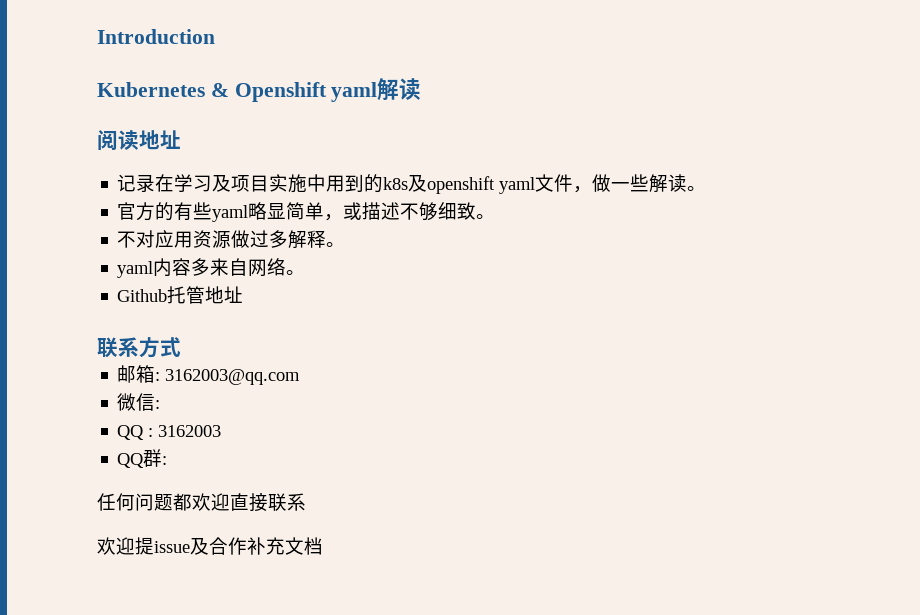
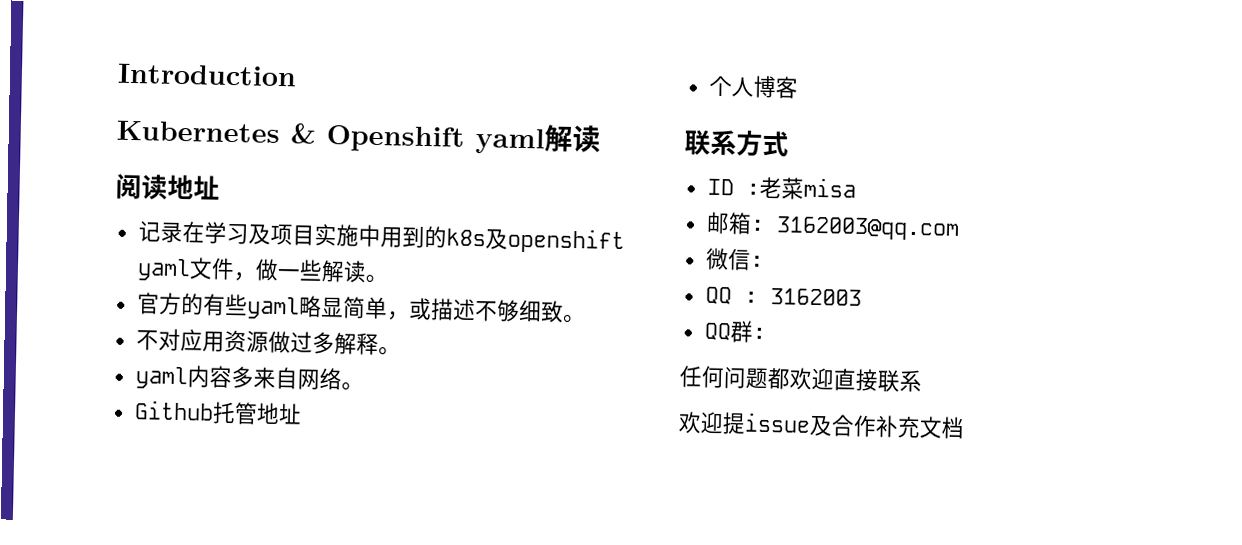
(244, 294) none -> [708,75,799,99] // 个人博客
(181, 347) none -> [706,176,856,200] // ID :老菜misa

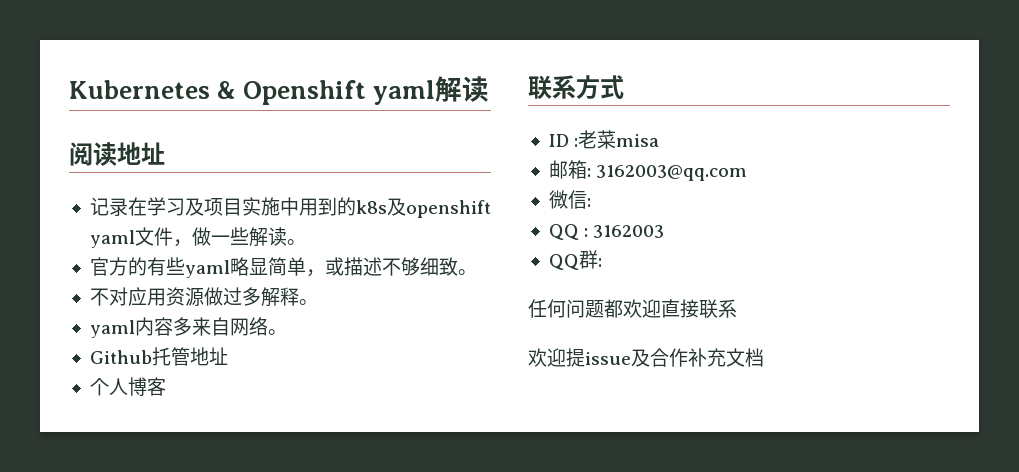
[117,63,297,87] Introduction // -> (69, 89) none

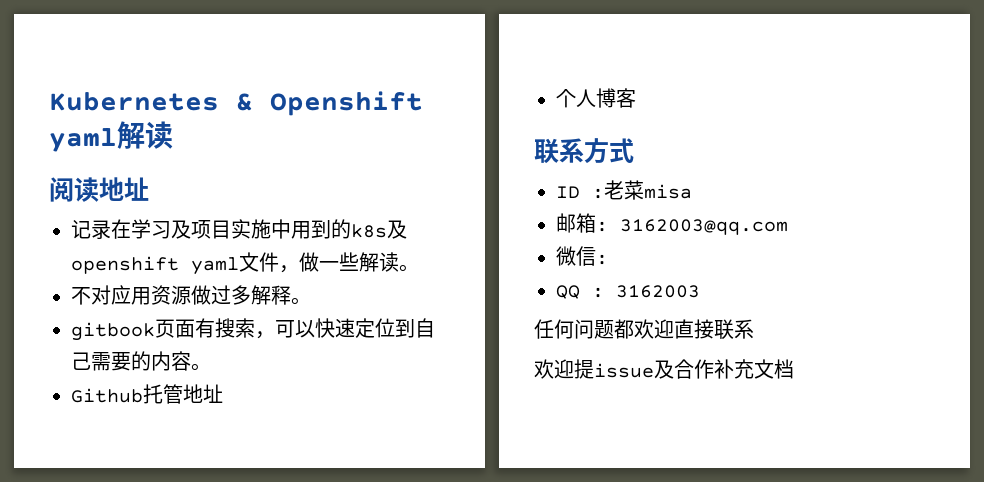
[89,257,477,278] // 官方的有些yaml略显简单，或描述不够细致。 -> (419, 268) none
[89,317,268,338] yaml内容多来自网络 -> [71,318,435,341] [71,351,191,371] gitbook页面有搜索，可以快速定位到自己需要的内容
[548,250,602,270] // QQ群: -> (700, 291) none

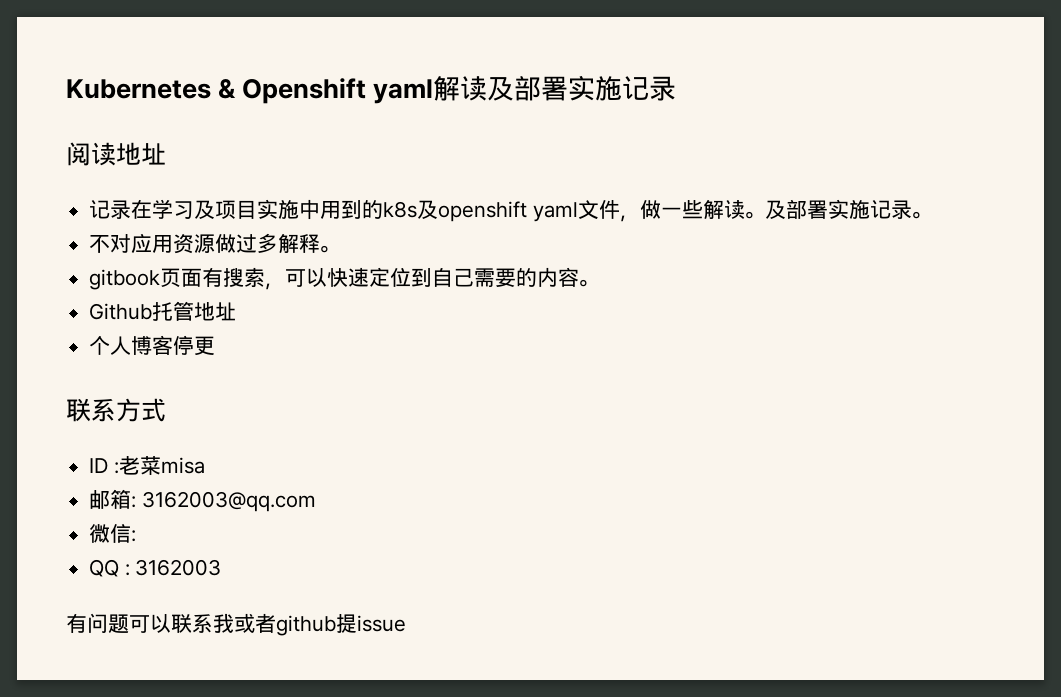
(173, 135) none -> [487,75,677,101] 及部署实施记录
(419, 268) none -> [764,199,932,219] 及部署实施记录。
(636, 98) none -> [173,335,216,356] 停更
[534,319,754,340] [534,359,794,379] 任何问题都欢迎直接联系 // 欢迎提issue及合作补充文档 -> [66,613,406,636] 有问题可以联系我或者github提issue

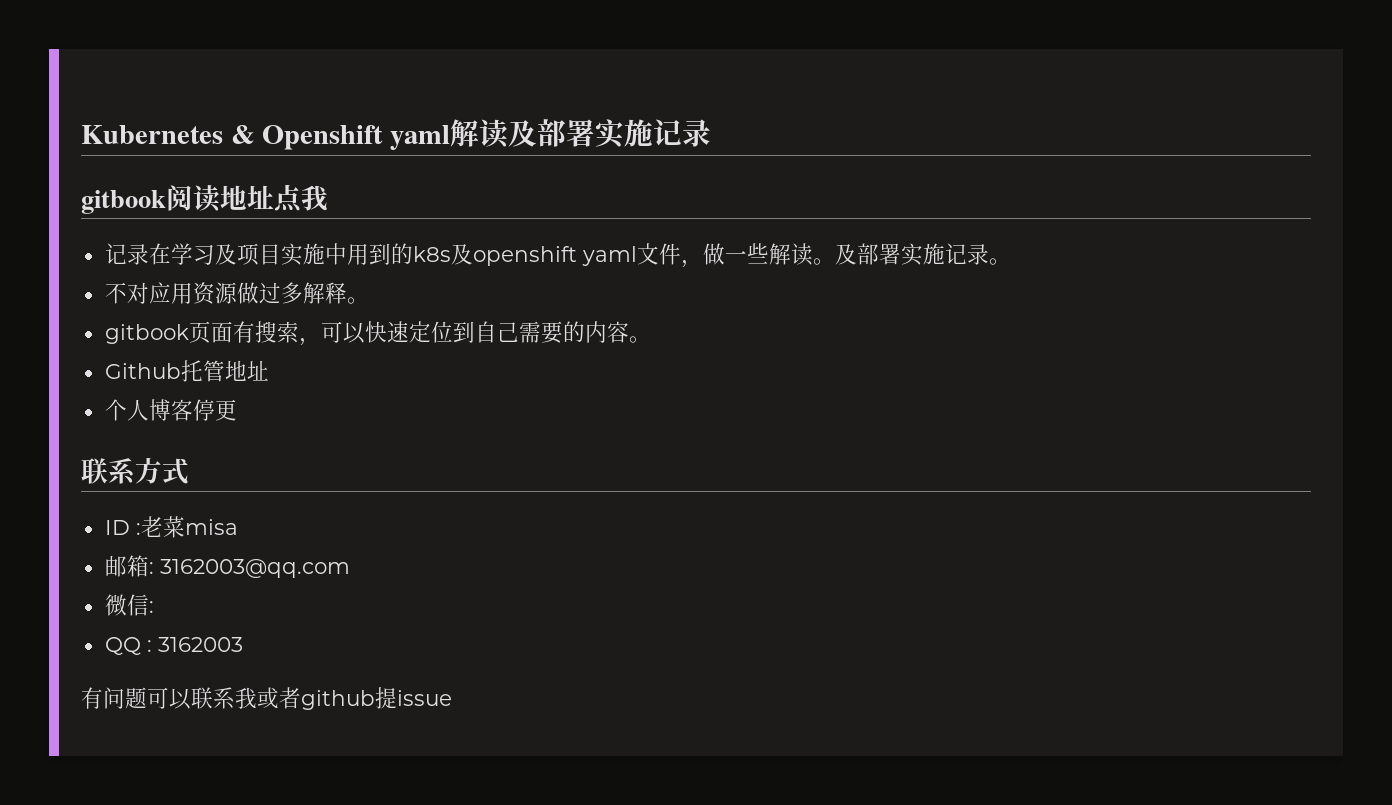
(677, 88) none -> [81,190,166,214] gitbook
(166, 154) none -> [274,184,328,213] 点我

